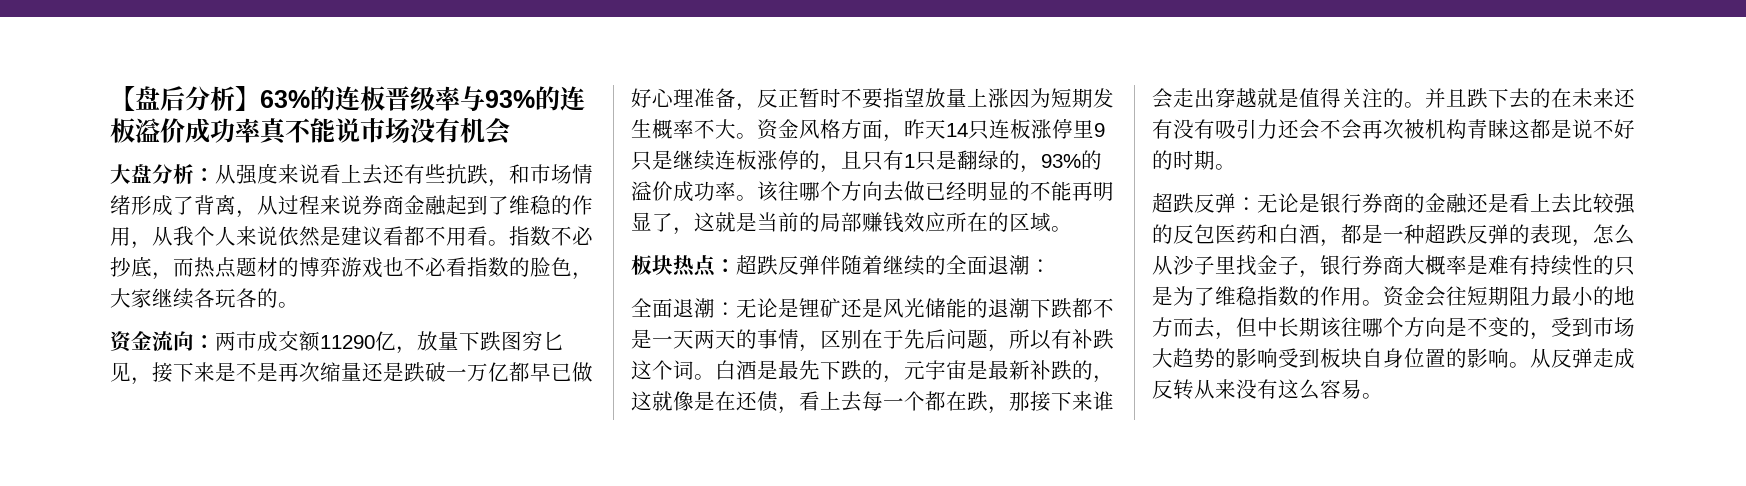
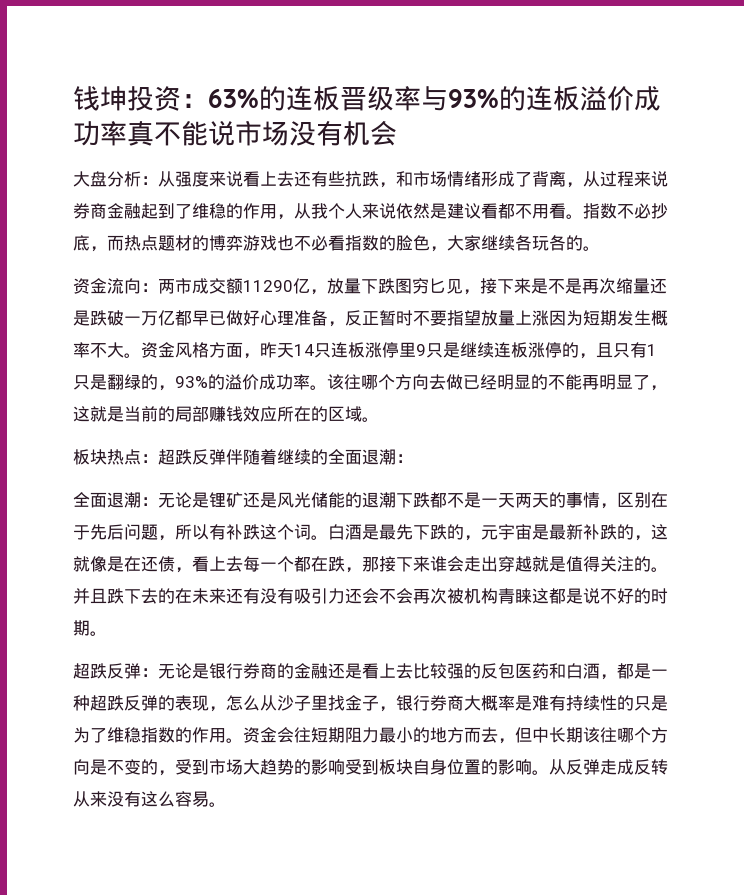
[110,86,260,111] 【盘后分析】 -> [73,86,208,111] 钱坤投资：

